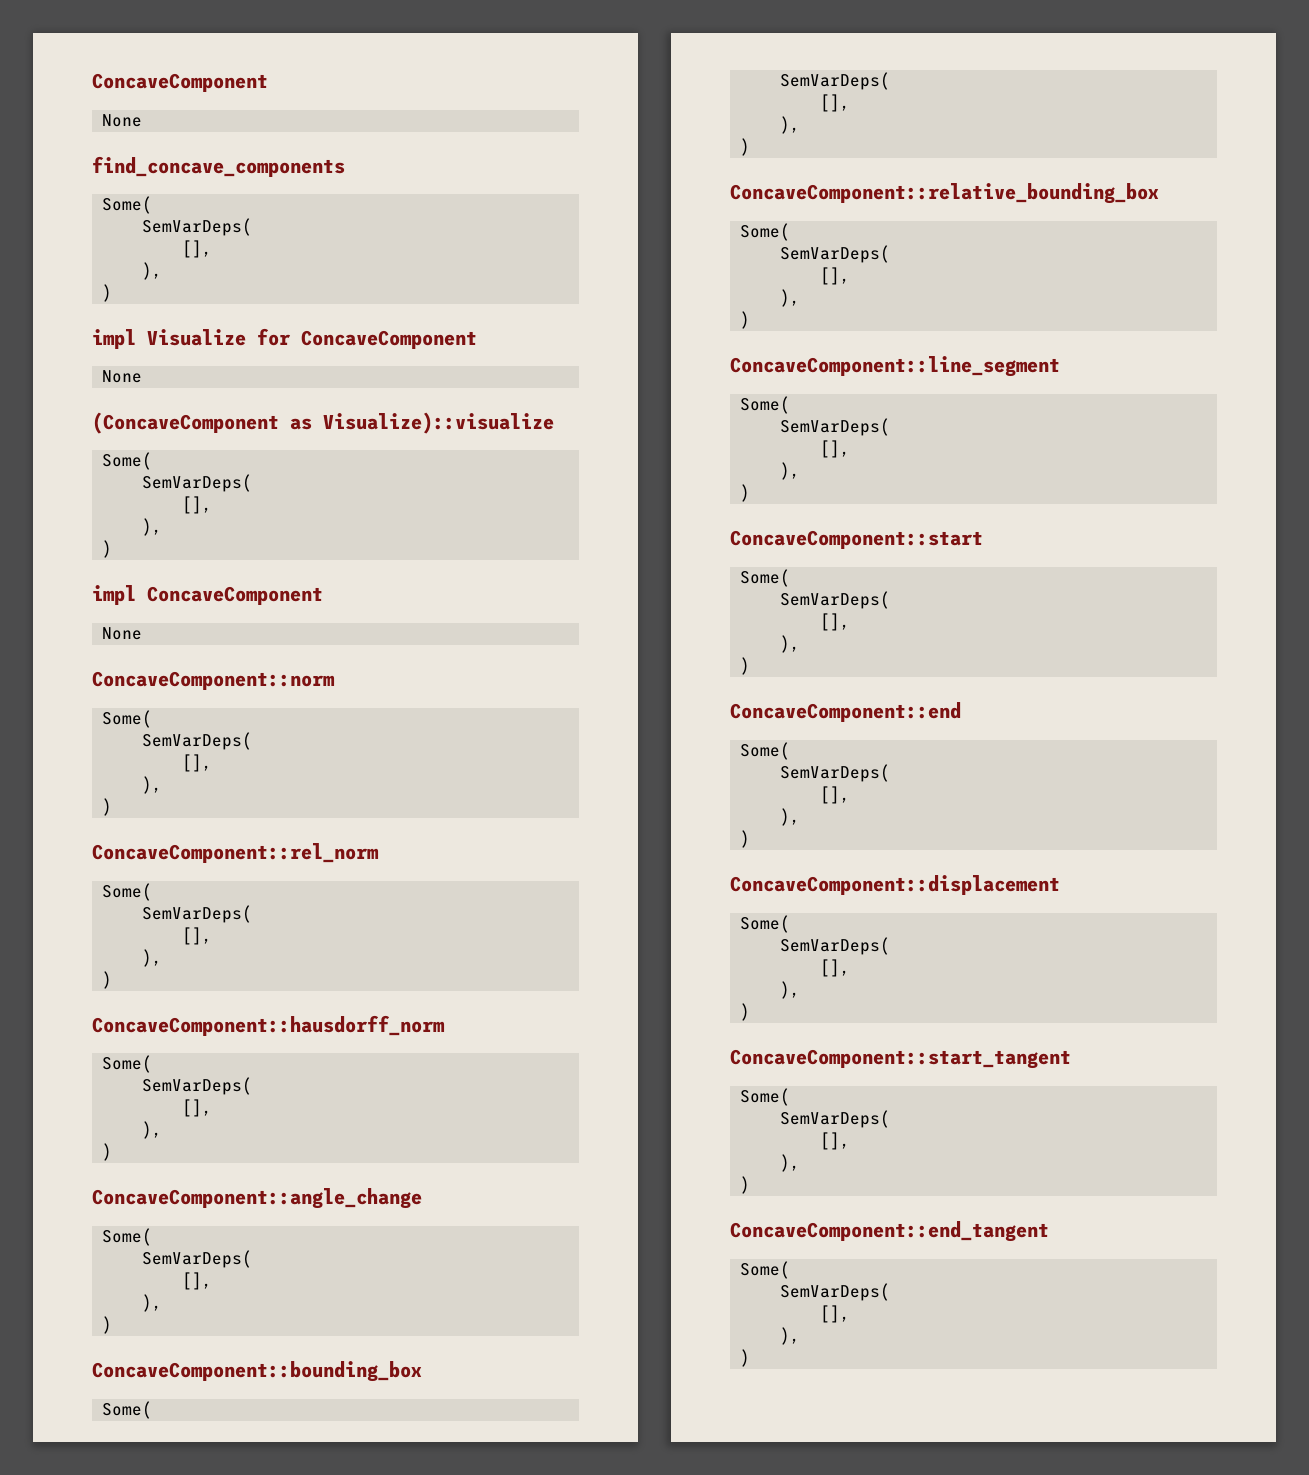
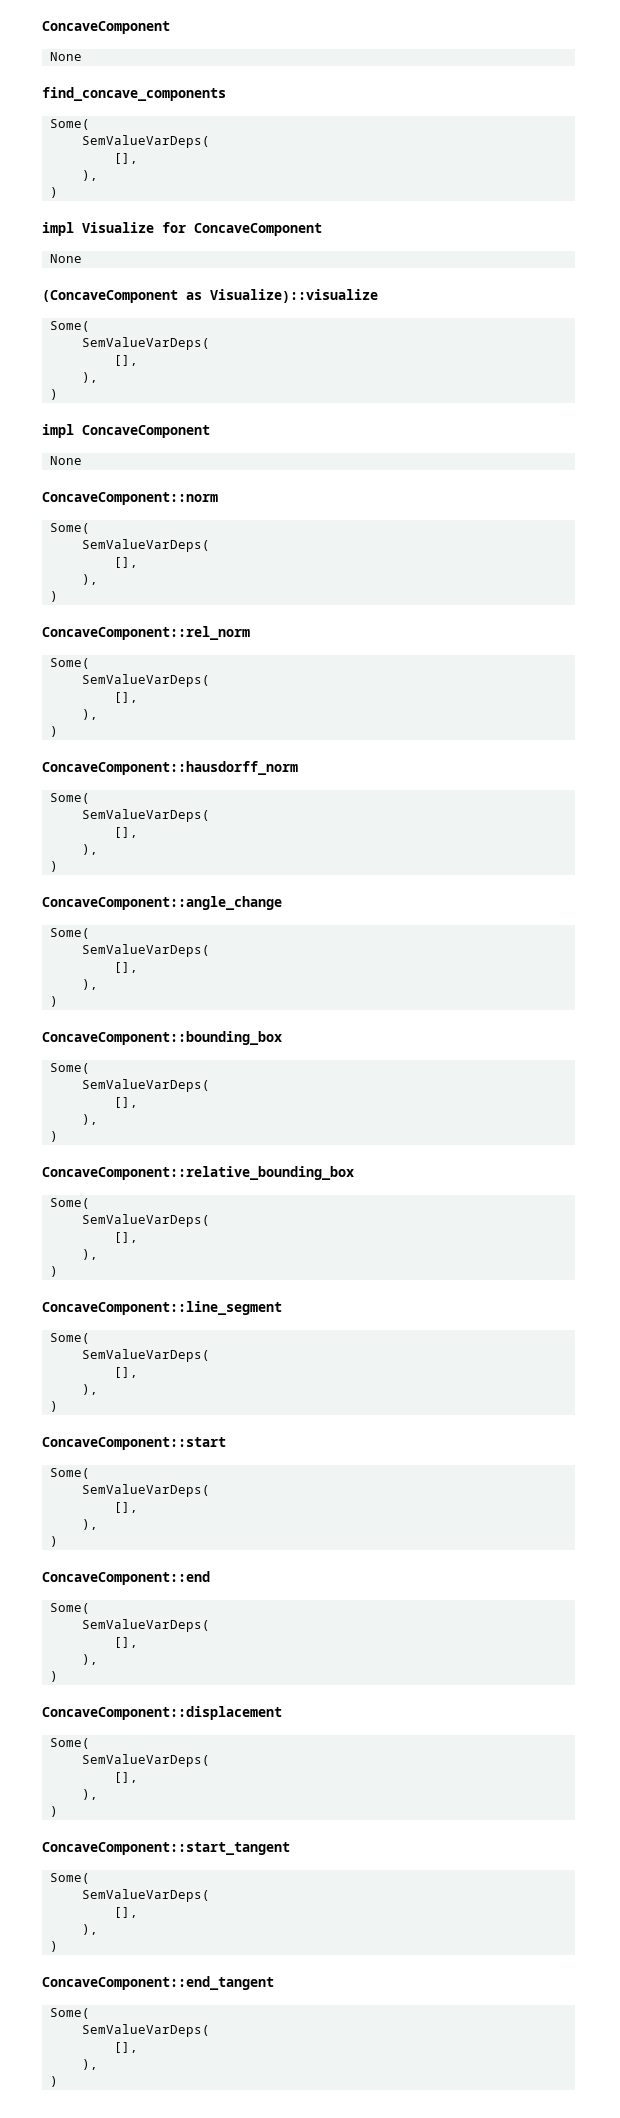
[142,218,253,236] SemVarDeps( -> [81,135,210,148] SemValueVarDeps(
[142,474,253,492] SemVarDeps( -> [81,337,210,350] SemValueVarDeps(
[142,732,253,750] SemVarDeps( -> [81,539,210,552] SemValueVarDeps(
[142,905,253,923] SemVarDeps( -> [81,674,210,687] SemValueVarDeps(
[142,1077,253,1095] SemVarDeps( -> [81,809,210,822] SemValueVarDeps(
[142,1250,253,1268] SemVarDeps( -> [81,944,210,957] SemValueVarDeps(
[780,72,891,90] SemVarDeps( -> [81,1079,210,1092] SemValueVarDeps(
[780,245,891,263] SemVarDeps( -> [81,1214,210,1227] SemValueVarDeps(
[780,418,891,436] SemVarDeps( -> [81,1349,210,1362] SemValueVarDeps(
[780,591,891,609] SemVarDeps( -> [81,1484,210,1497] SemValueVarDeps(
[780,764,891,782] SemVarDeps( -> [81,1619,210,1632] SemValueVarDeps(
[780,937,891,955] SemVarDeps( -> [81,1754,210,1767] SemValueVarDeps(
[780,1110,891,1128] SemVarDeps( -> [81,1889,210,1902] SemValueVarDeps(
[780,1283,891,1301] SemVarDeps( -> [81,2024,210,2037] SemValueVarDeps(

